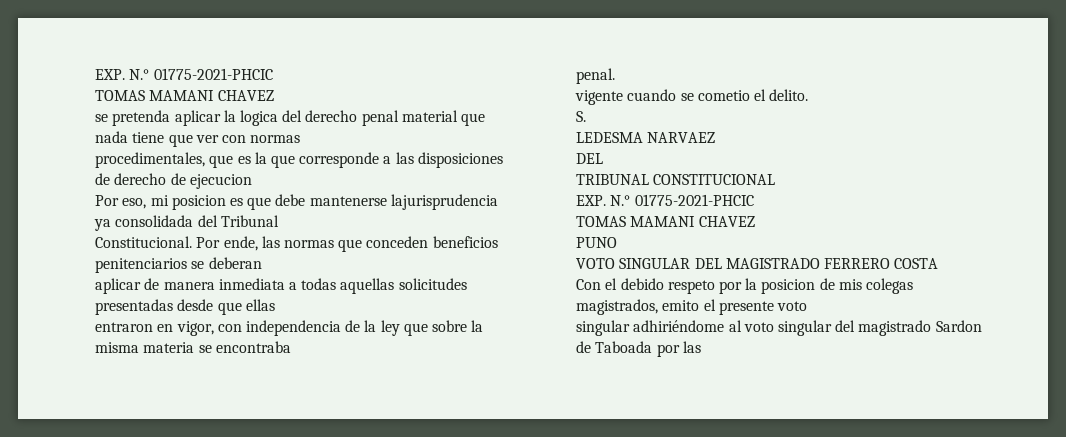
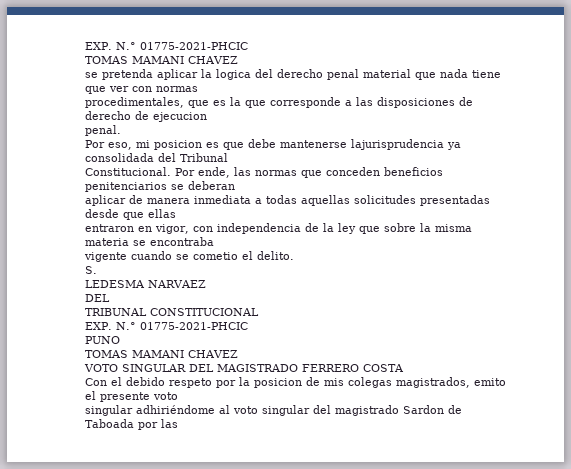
(252, 181) none -> [84,125,121,136] // penal.
[576,68,616,84] // penal. -> (214, 241) none
[576,216,755,227] [576,237,618,248] // TOMAS MAMANI CHAVEZ // PUNO -> [84,336,120,344] [84,350,238,358] // PUNO // TOMAS MAMANI CHAVEZ

